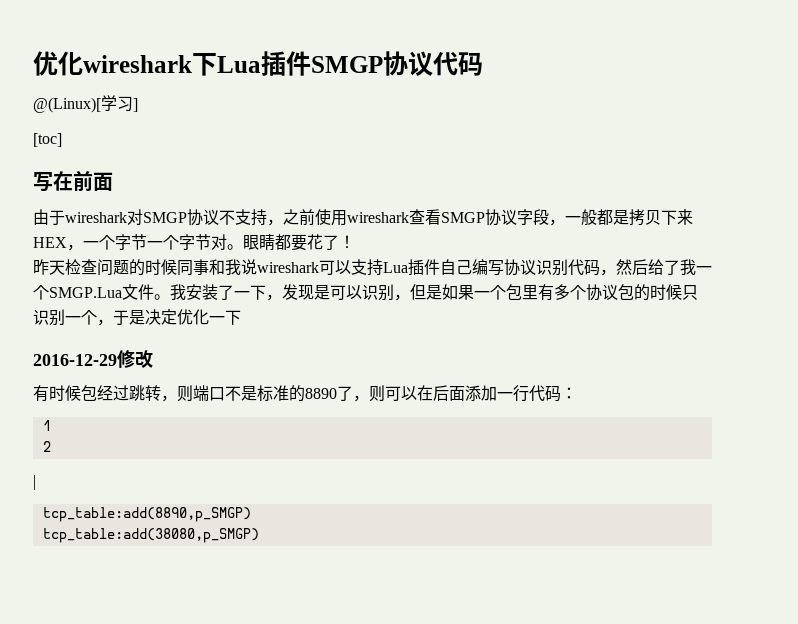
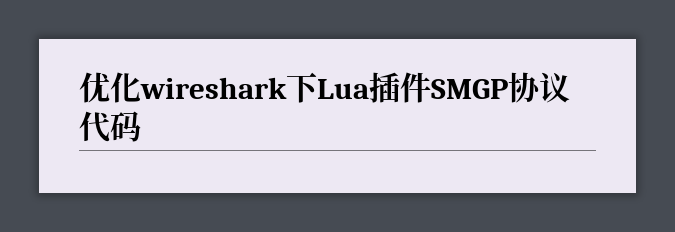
[33,95,138,113] [33,133,62,147] [33,171,113,192] [33,209,693,226] [33,234,355,251] [33,259,712,276] [33,284,698,301] [33,309,241,326] [33,350,153,368] [33,385,577,402] [42,420,51,431] [42,441,51,452] [33,475,36,490] [42,507,251,522] [42,528,259,543] // @(Linux)[学习] // [toc] // 写在前面 // 由于wireshark对SMGP协议不支持，之前使用wireshark查看SMGP协议字段，一般都是拷贝下来HEX，一个字节一个字节对。眼睛都要花了！ // 昨天检查问题的时候同事和我说wireshark可以支持Lua插件自己编写协议识别代码，然后给了我一个SMGP.Lua文件。我安装了一下，发现是可以识别，但是如果一个包里有多个协议包的时候只识别一个，于是决定优化一下 // 2016-12-29修改 // 有时候包经过跳转，则端口不是标准的8890了，则可以在后面添加一行代码： // 1 // 2 // | // tcp_table:add(8890,p_SMGP) // tcp_table:add(38080,p_SMGP) -> (141, 126) none

